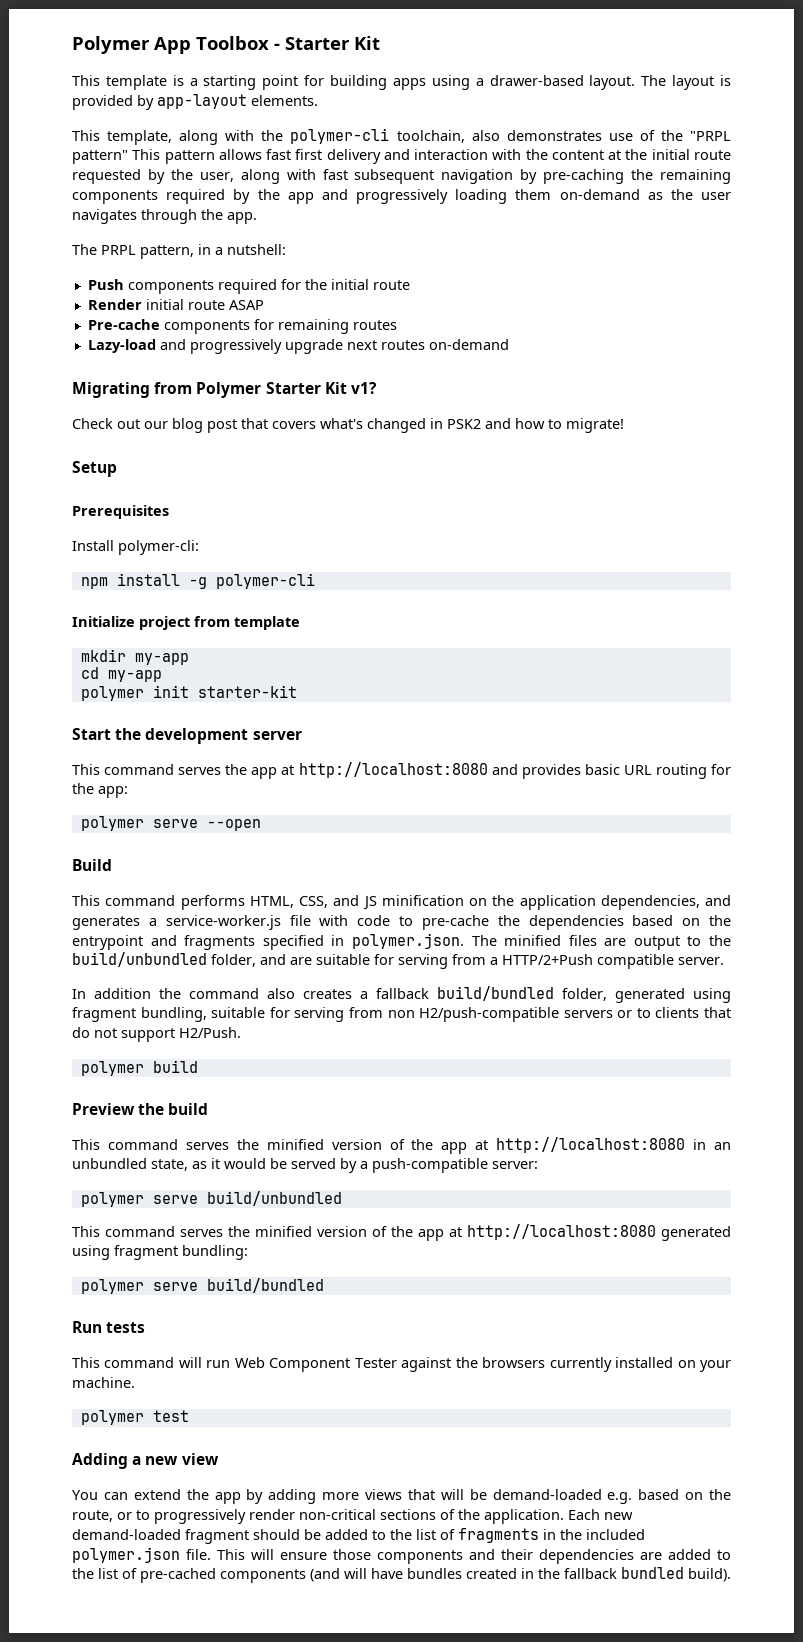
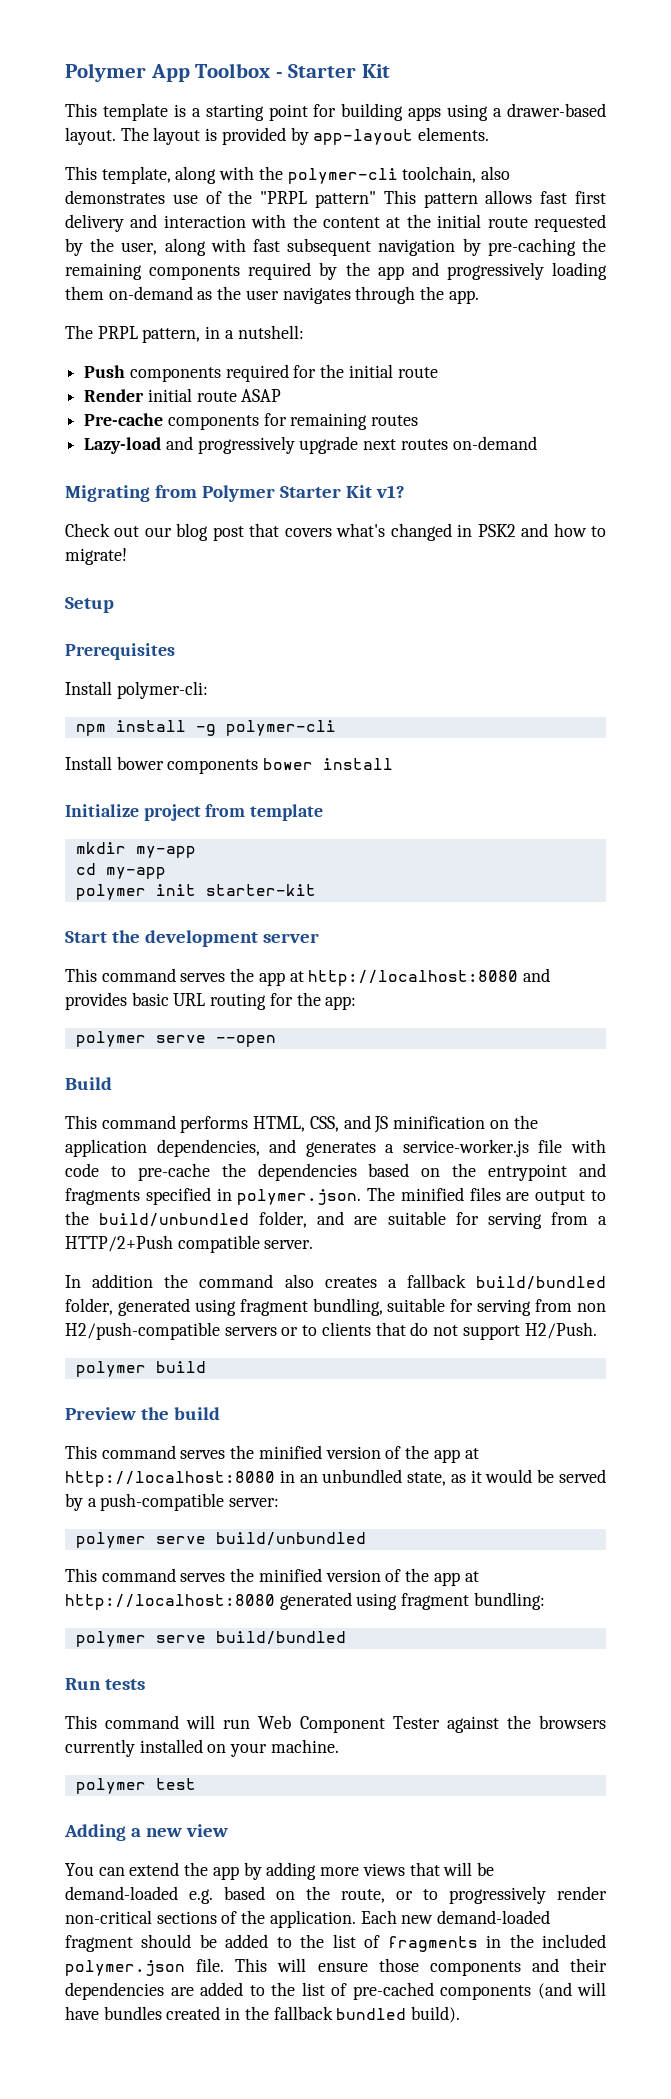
(315, 581) none -> [65,756,394,774] // Install bower components bower install

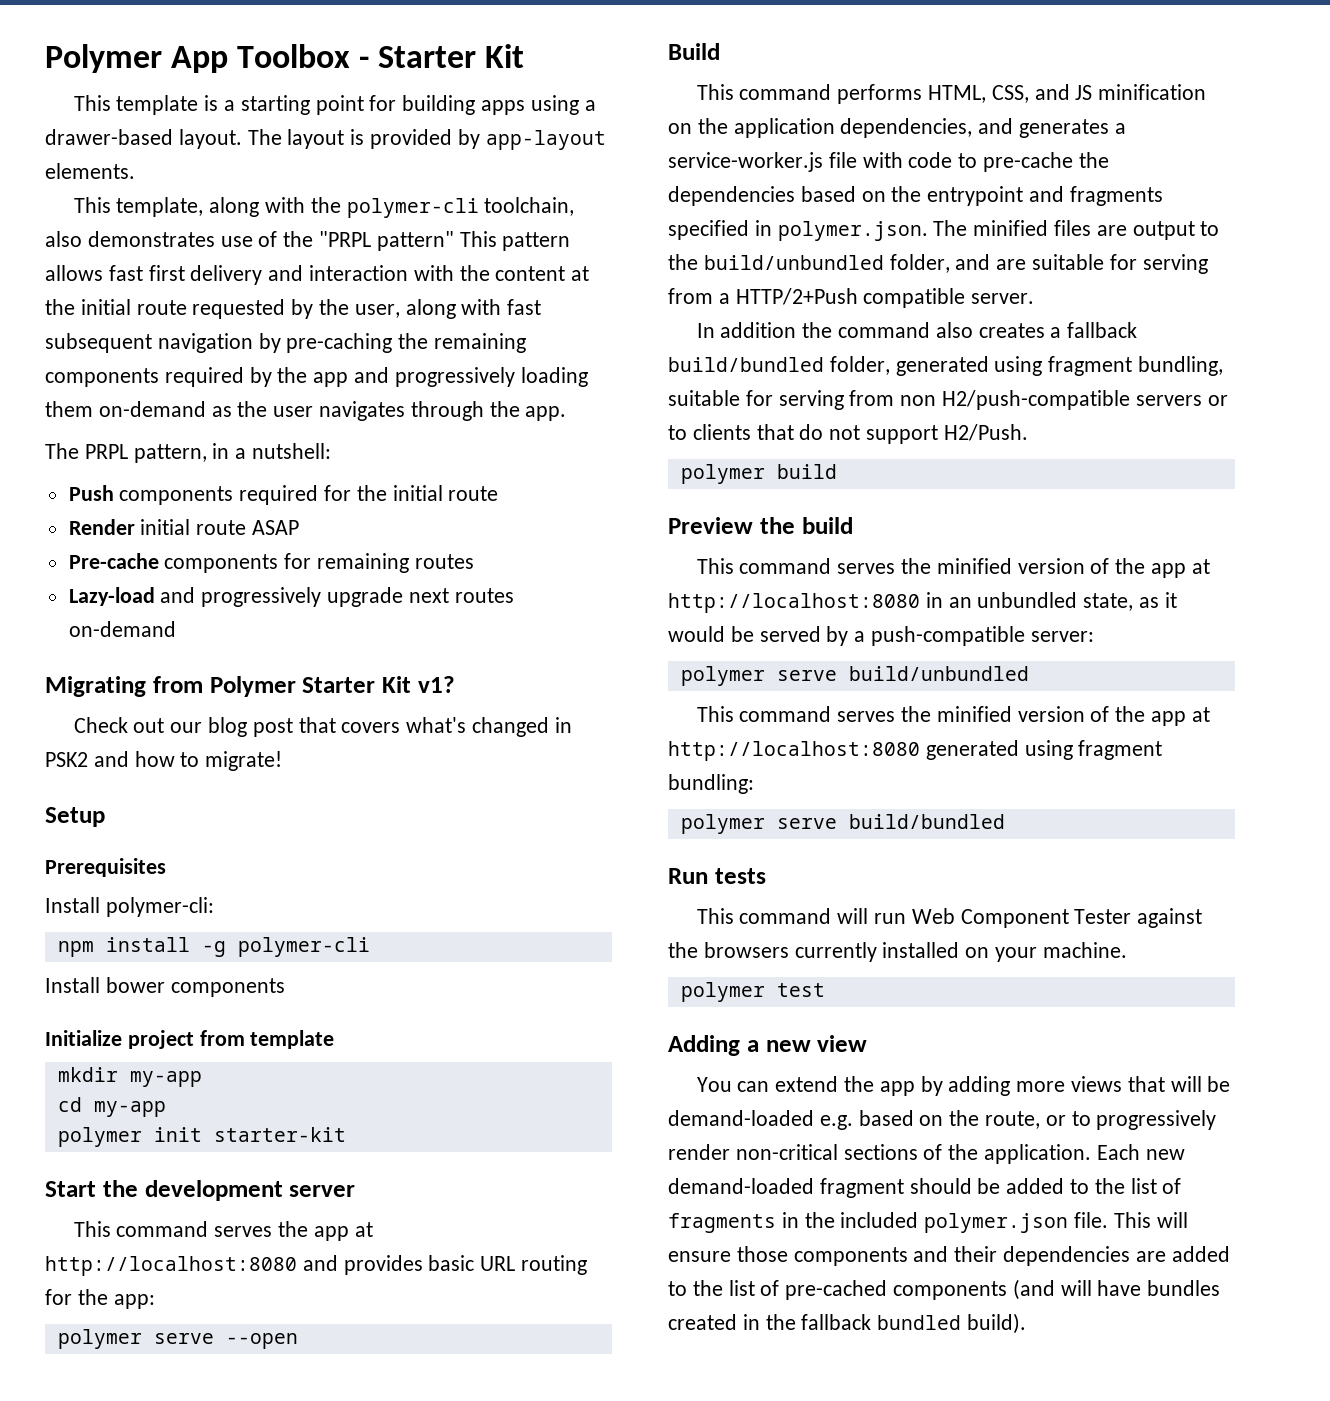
[263,758,394,770] bower install -> (285, 987) none

